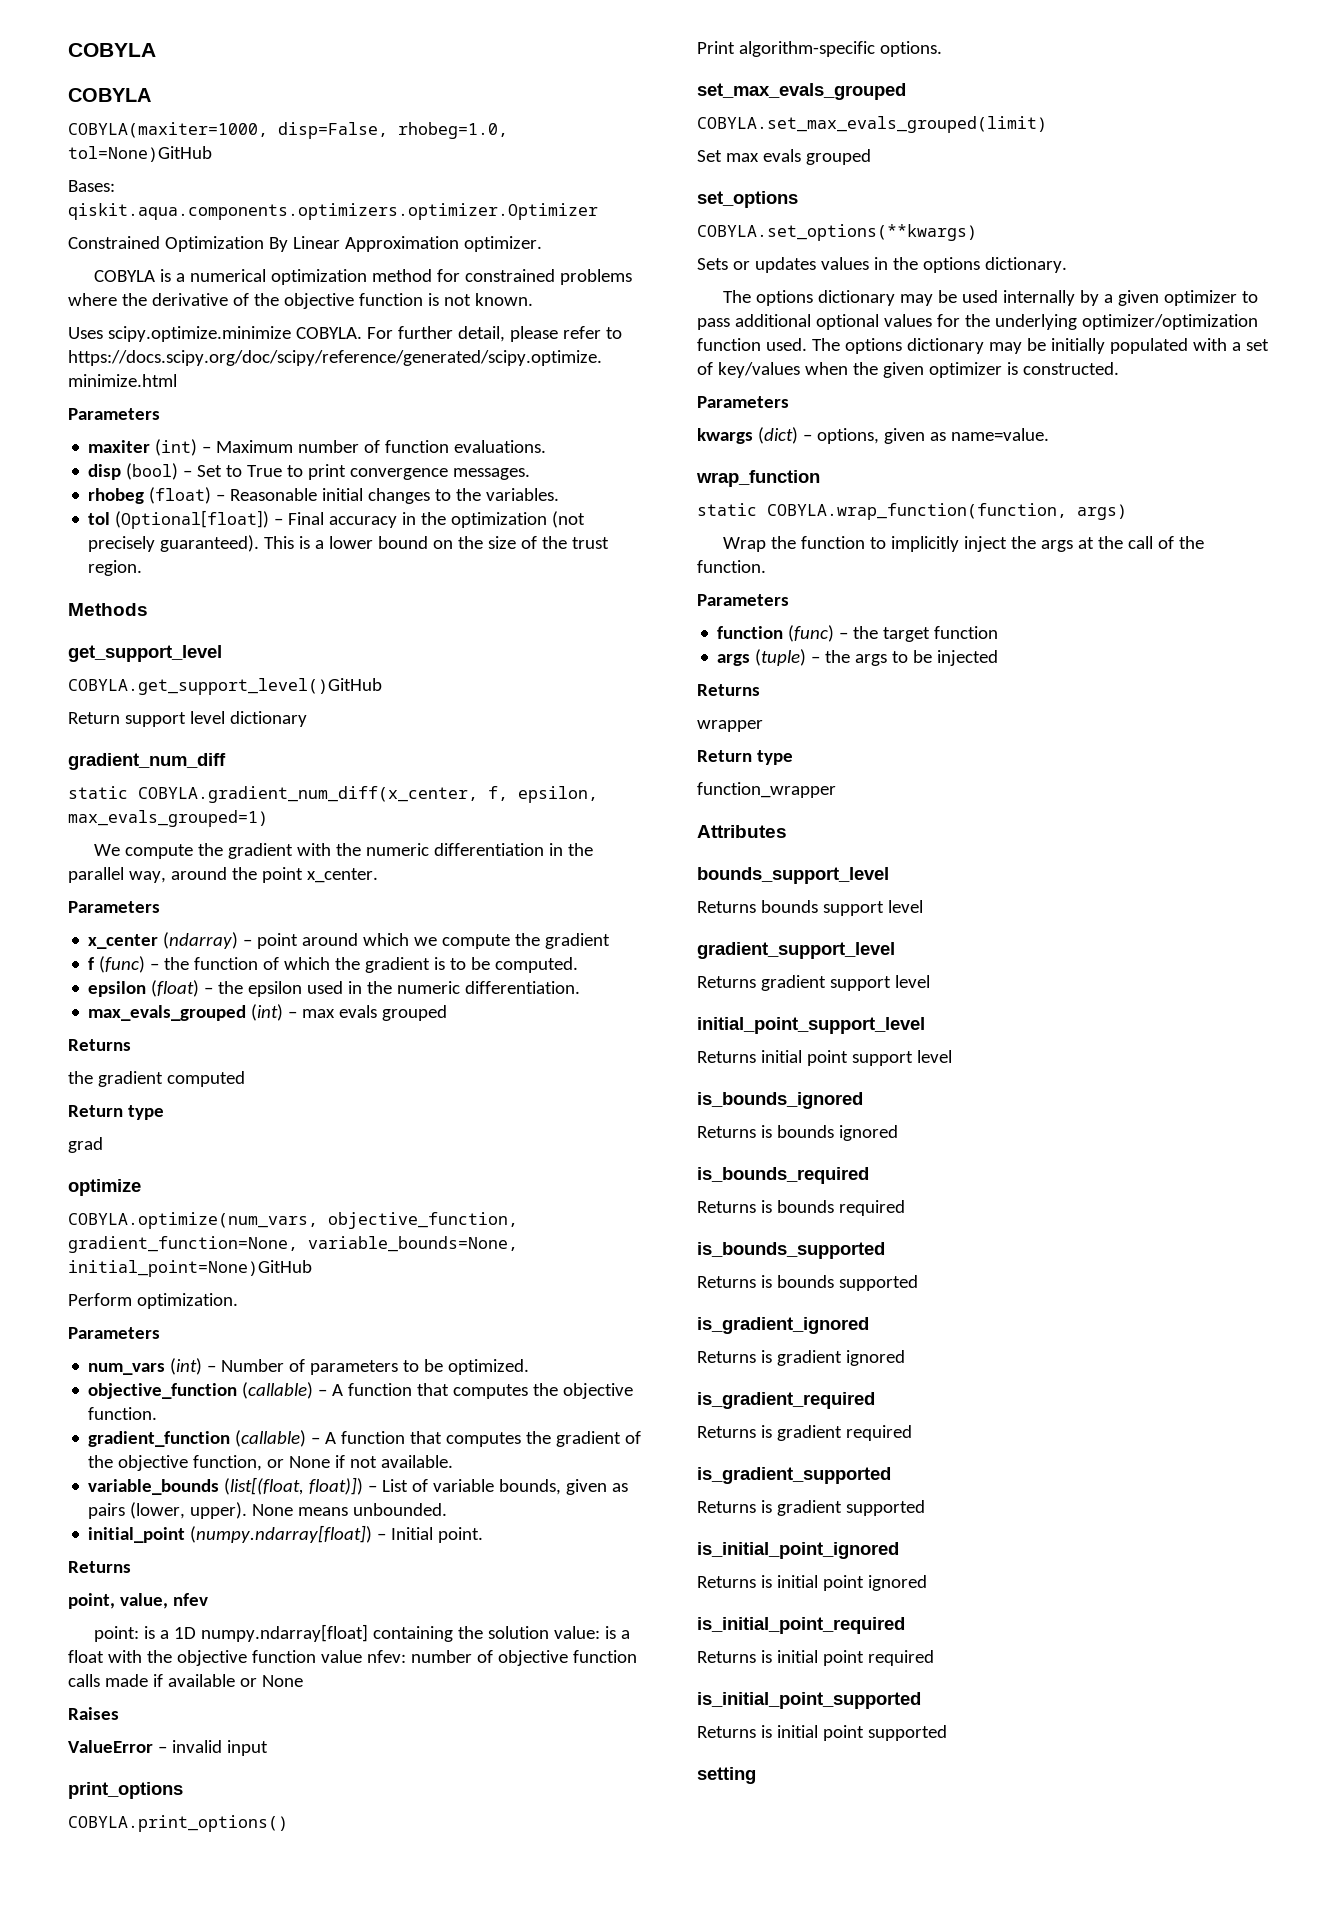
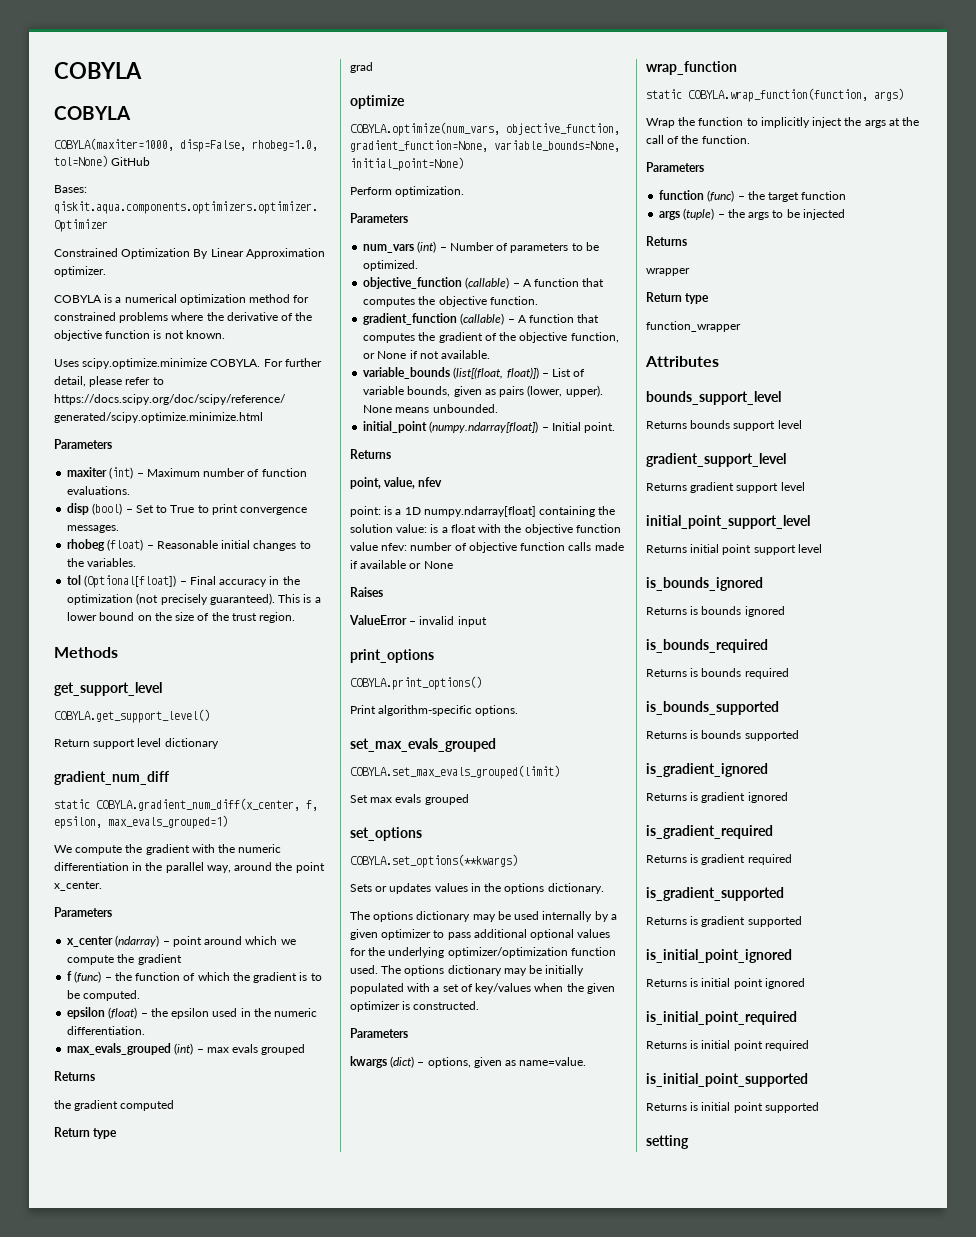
[68,146,212,162] tol=None)GitHub -> [54,155,151,167] tol=None) GitHub
[68,678,382,695] COBYLA.get_support_level()GitHub -> [54,709,210,723] COBYLA.get_support_level()
[68,1260,312,1277] initial_point=None)GitHub -> [350,157,464,171] initial_point=None)

